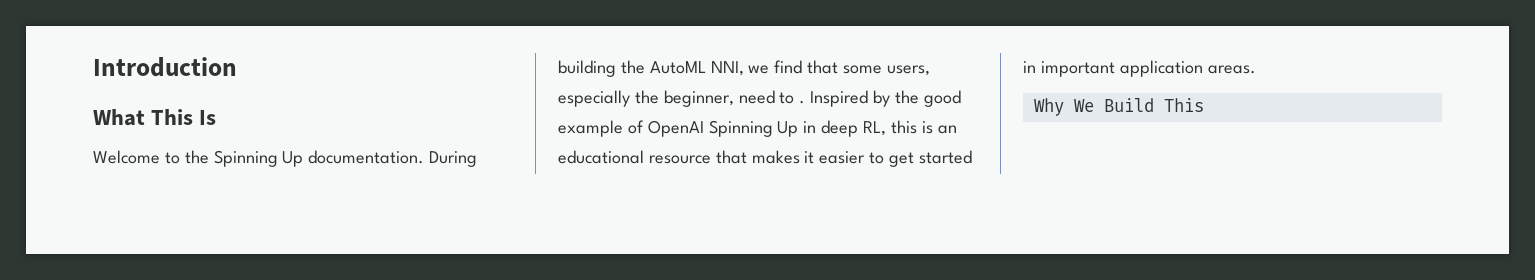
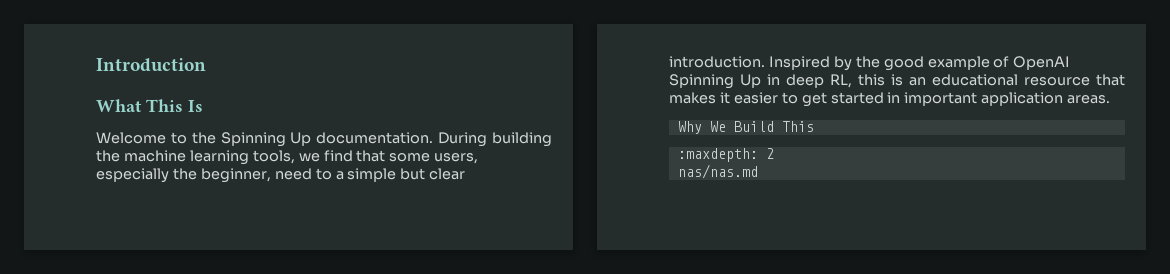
[649,61,744,76] AutoML NNI, -> [123,150,295,165] machine learning tools,
[799,100,806,104] . -> [335,168,466,182] [669,56,765,68] a simple but clear introduction.
(1204, 105) none -> [677,148,774,162] [677,164,758,179] // :maxdepth: 2 // nas/nas.md

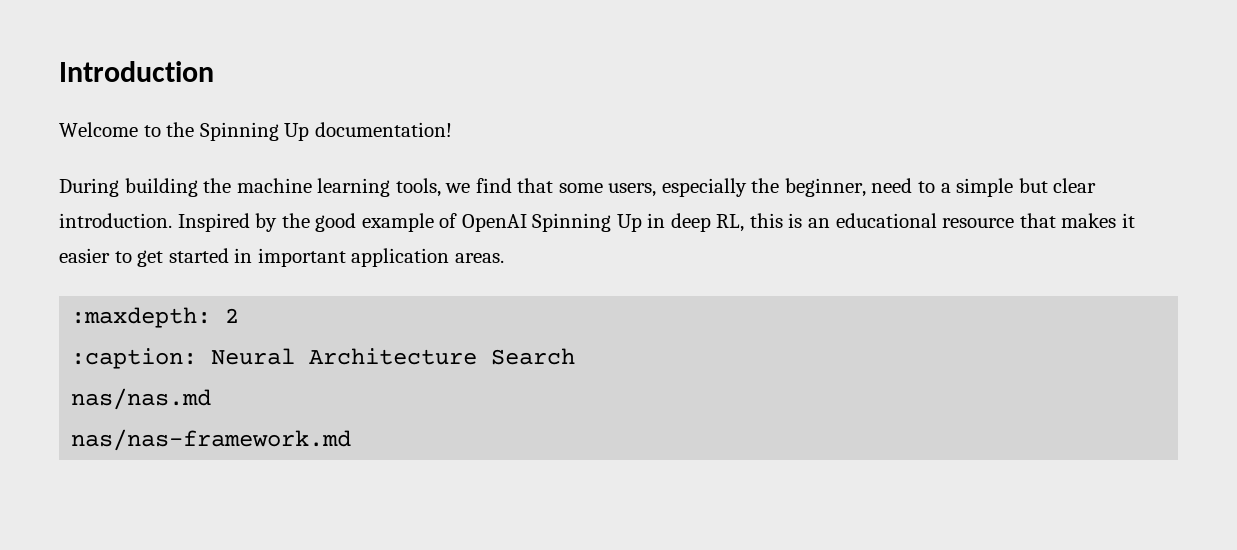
[96,99,203,112] // What This Is -> (214, 71) none
[316,132,434,144] documentation. -> [314,122,452,137] documentation! //
[677,121,814,134] [677,148,774,162] Why We Build This // :maxdepth: 2 -> [71,307,240,328] [71,348,576,369] :maxdepth: 2 // :caption: Neural Architecture Search
(758, 171) none -> [71,429,352,451] // nas/nas-framework.md

